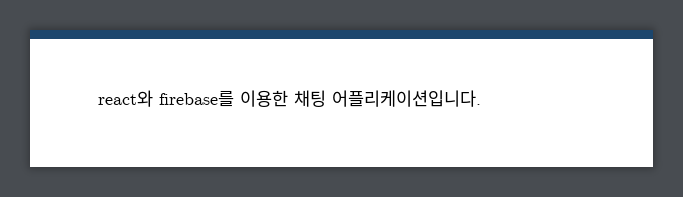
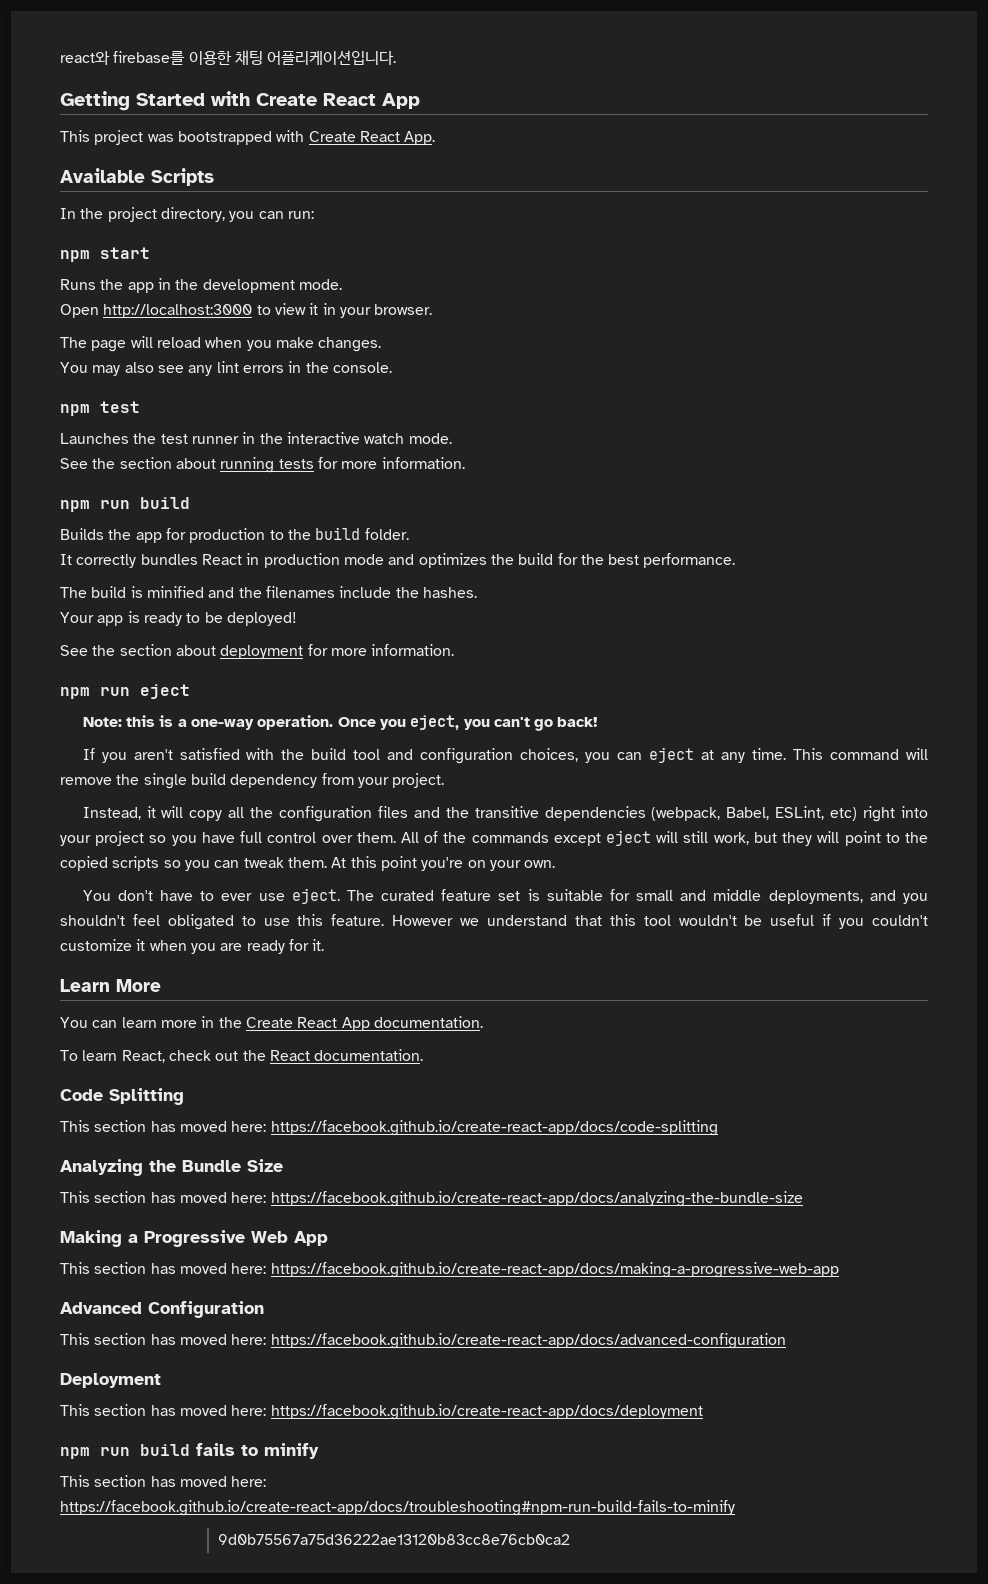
(481, 98) none -> [60,91,420,111] [60,130,436,145] [60,168,214,186] [60,207,314,222] [60,247,150,262] [60,278,342,293] [60,303,433,318] [60,336,382,352] [60,361,392,376] [60,401,140,416] [60,432,452,444] [60,457,465,473] [60,497,190,512] [60,527,409,543] [60,553,736,568] [60,586,477,598] [60,611,297,626] [60,644,455,659] [60,684,190,699] [82,715,599,731] [82,747,929,764] [60,773,445,789] [82,806,929,822] [60,830,929,846] [60,856,556,871] [82,888,929,904] [60,914,929,930] [60,939,325,954] [60,979,161,992] [60,1016,483,1031] [60,1049,424,1063] [60,1088,184,1105] [60,1120,718,1136] [60,1159,283,1176] [60,1191,803,1207] [60,1230,328,1247] [60,1262,839,1278] [60,1301,264,1318] [60,1333,786,1349] [60,1373,161,1388] [60,1404,703,1420] [60,1443,319,1459] [60,1475,267,1487] [60,1500,735,1516] [218,1534,571,1545] // Getting Started with Create React App // This project was bootstrapped with Create React App. // Available Scripts // In the project directory, you can run: // npm start // Runs the app in the development mode. // Open http://localhost:3000 to view it in your browser. // The page will reload when you make changes. // You may also see any lint errors in the console. // npm test // Launches the test runner in the interactive watch mode. // See the section about running tests for more information. // npm run build // Builds the app for production to the build folder. // It correctly bundles React in production mode and optimizes the build for the best performance. // The build is minified and the filenames include the hashes. // Your app is ready to be deployed! // See the section about deployment for more information. // npm run eject // Note: this is a one-way operation. Once you eject, you can't go back! // If you aren't satisfied with the build tool and configuration choices, you can eject at any time. This command will remove the single build dependency from your project. // Instead, it will copy all the configuration files and the transitive dependencies (webpack, Babel, ESLint, etc) right into your project so you have full control over them. All of the commands except eject will still work, but they will point to the copied scripts so you can tweak them. At this point you're on your own. // You don't have to ever use eject. The curated feature set is suitable for small and middle deployments, and you shouldn't feel obligated to use this feature. However we understand that this tool wouldn't be useful if you couldn't customize it when you are ready for it. // Learn More // You can learn more in the Create React App documentation. // To learn React, check out the React documentation. // Code Splitting // This section has moved here: https://facebook.github.io/create-react-app/docs/code-splitting // Analyzing the Bundle Size // This section has moved here: https://facebook.github.io/create-react-app/docs/analyzing-the-bundle-size // Making a Progressive Web App // This section has moved here: https://facebook.github.io/create-react-app/docs/making-a-progressive-web-app // Advanced Configuration // This section has moved here: https://facebook.github.io/create-react-app/docs/advanced-configuration // Deployment // This section has moved here: https://facebook.github.io/create-react-app/docs/deployment // npm run build fails to minify // This section has moved here: https://facebook.github.io/create-react-app/docs/troubleshooting#npm-run-build-fails-to-minify // 9d0b75567a75d36222ae13120b83cc8e76cb0ca2

